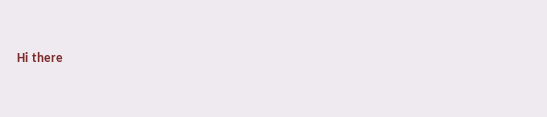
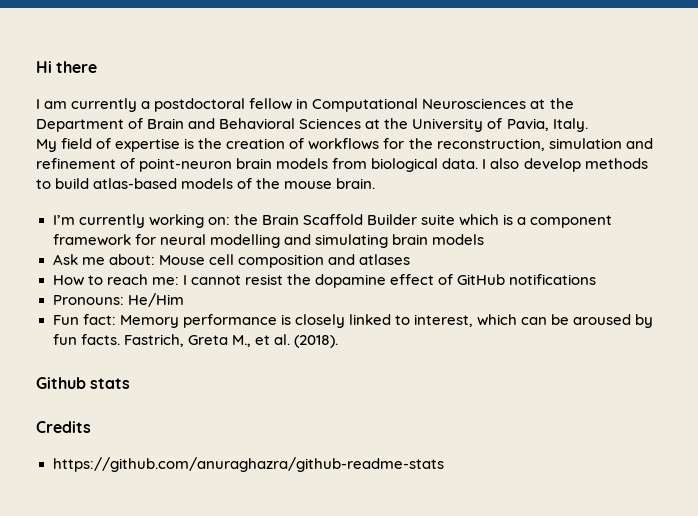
(63, 57) none -> [36,98,574,112] [36,118,588,132] [36,138,653,152] [36,158,648,172] [36,178,376,189] [52,214,613,228] [52,234,484,248] [52,254,410,268] [52,274,597,288] [52,293,184,307] [52,314,654,328] [52,334,338,348] [36,377,131,389] [36,421,91,433] [52,457,444,472] // I am currently a postdoctoral fellow in Computational Neurosciences at the Department of Brain and Behavioral Sciences at the University of Pavia, Italy. // My field of expertise is the creation of workflows for the reconstruction, simulation and refinement of point-neuron brain models from biological data. I also develop methods to build atlas-based models of the mouse brain. // I’m currently working on: the Brain Scaffold Builder suite which is a component framework for neural modelling and simulating brain models // Ask me about: Mouse cell composition and atlases // How to reach me: I cannot resist the dopamine effect of GitHub notifications // Pronouns: He/Him // Fun fact: Memory performance is closely linked to interest, which can be aroused by fun facts. Fastrich, Greta M., et al. (2018). // Github stats // Credits // https://github.com/anuraghazra/github-readme-stats

